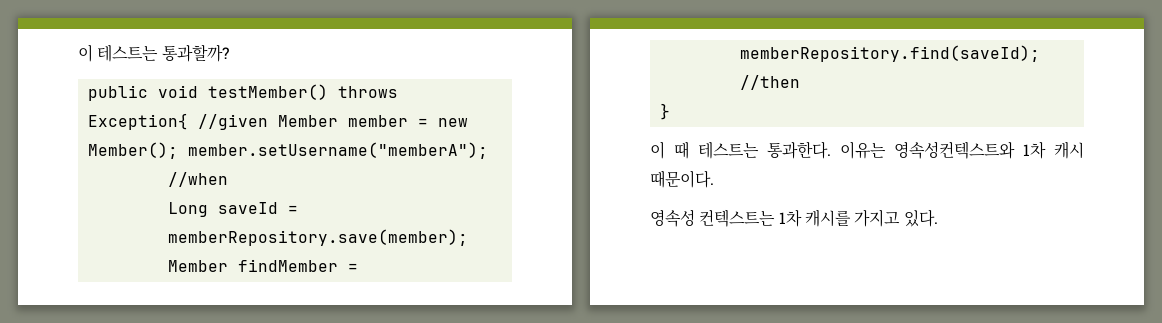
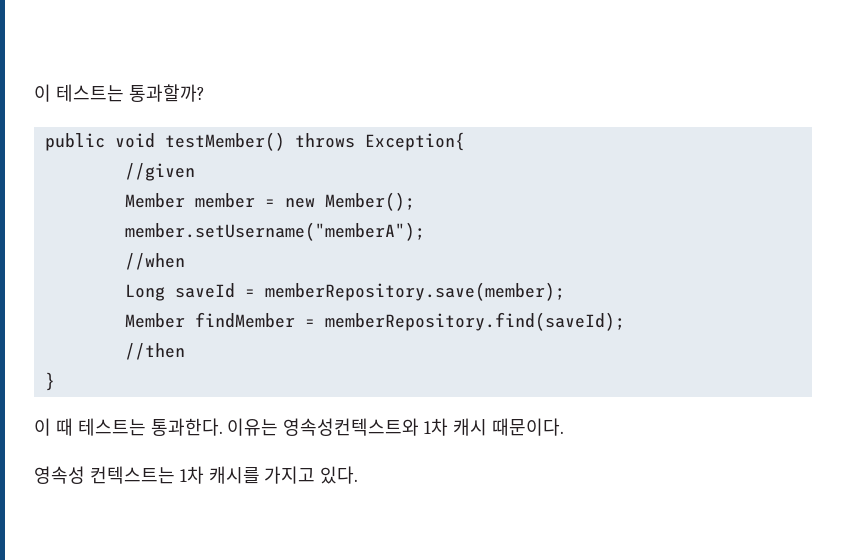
(188, 121) none -> (465, 141) //
(268, 122) none -> (195, 172) //
(178, 150) none -> (415, 201) //

